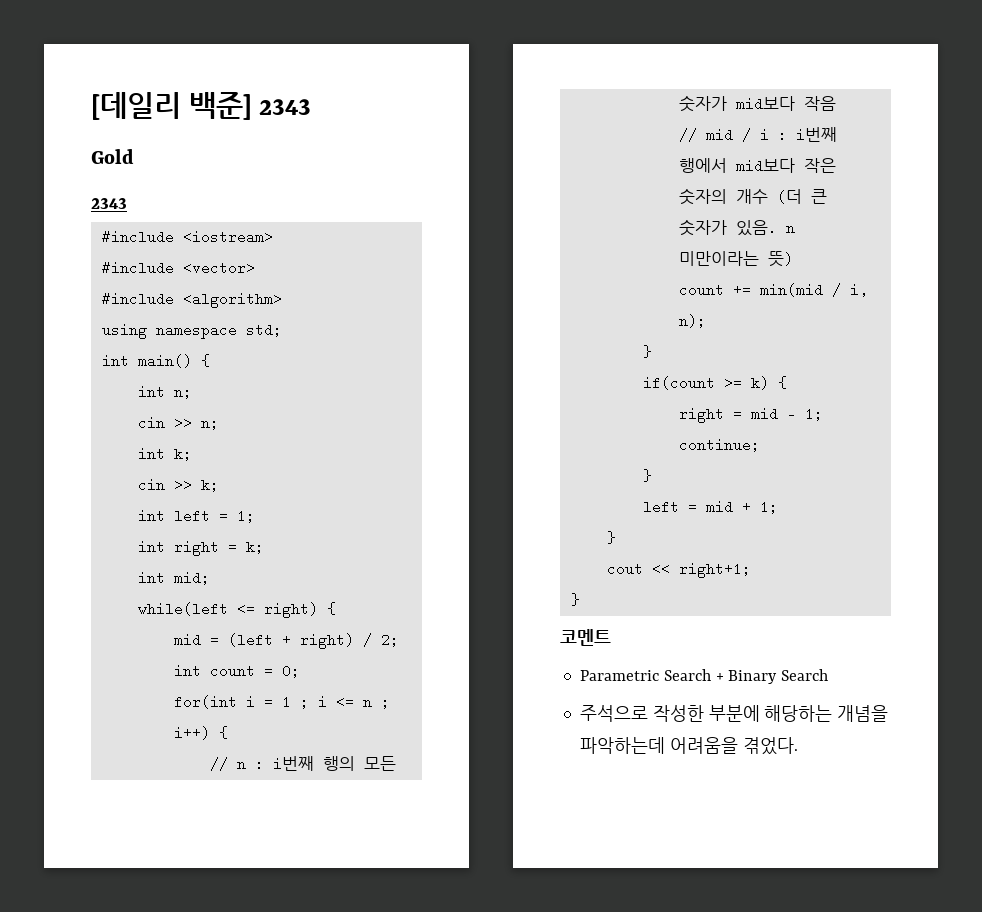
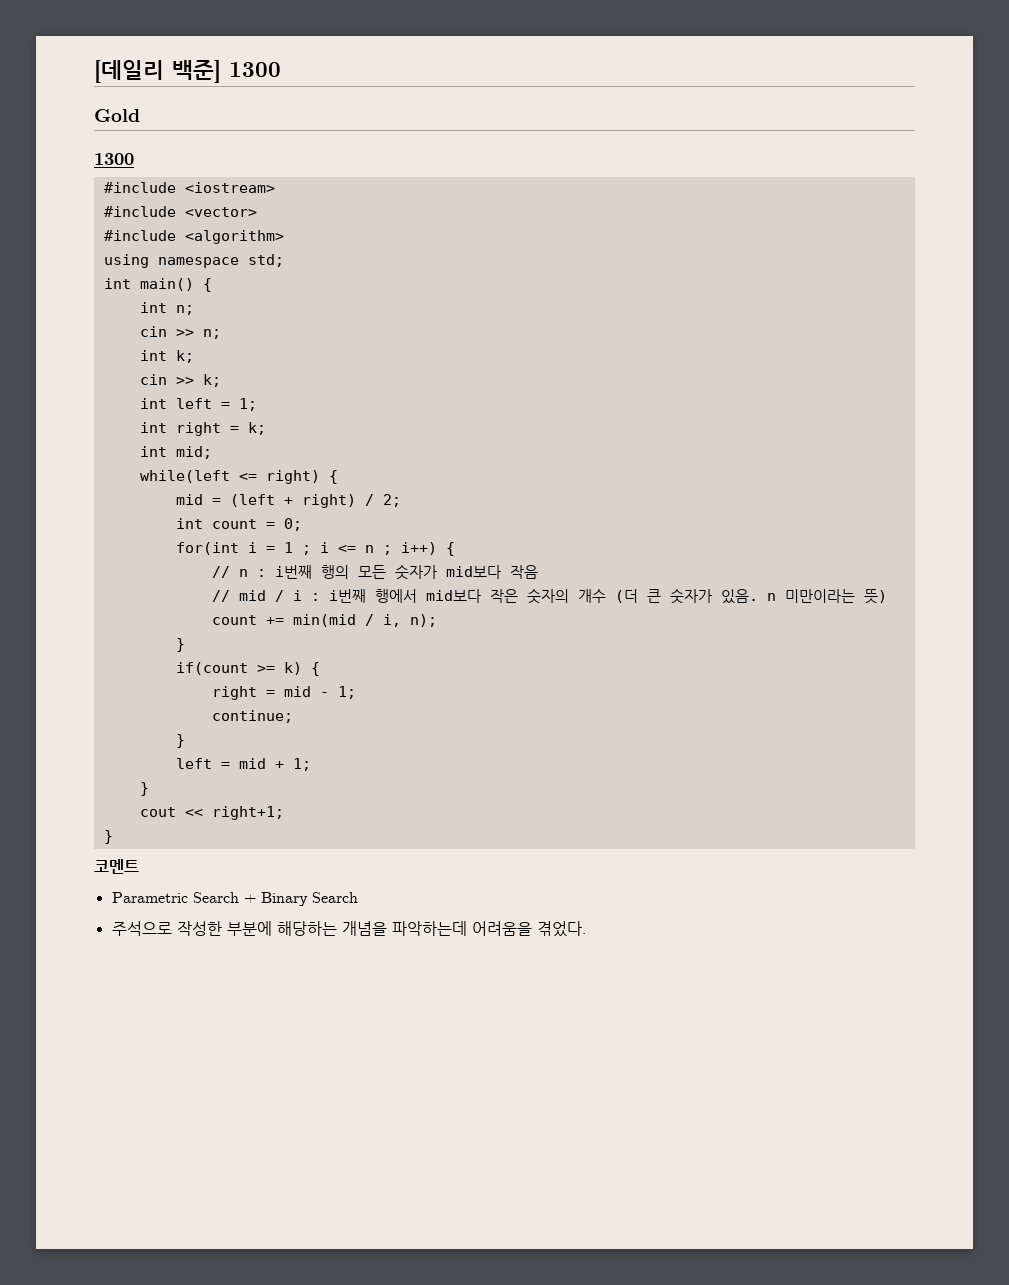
[259,99,312,115] 2343 -> [229,62,281,77] 1300
[91,198,127,209] 2343 -> [94,153,134,165] 1300

